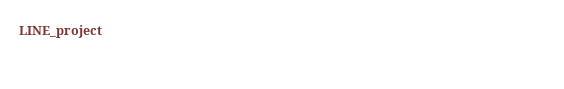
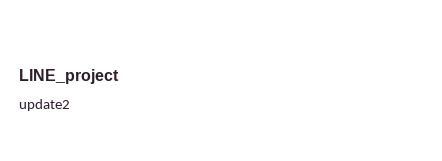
(102, 31) none -> [19,99,70,111] // update2

